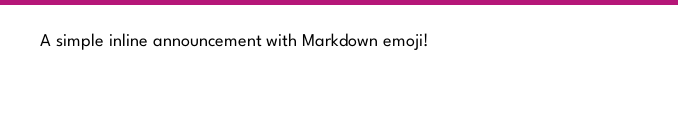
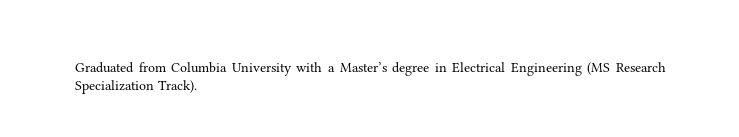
[40,33,430,50] A simple inline announcement with Markdown emoji! -> [75,62,666,76] [75,80,197,94] Graduated from Columbia University with a Master’s degree in Electrical Engineering (MS Research Specialization Track).

